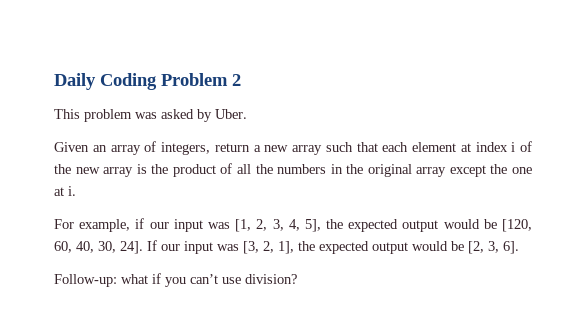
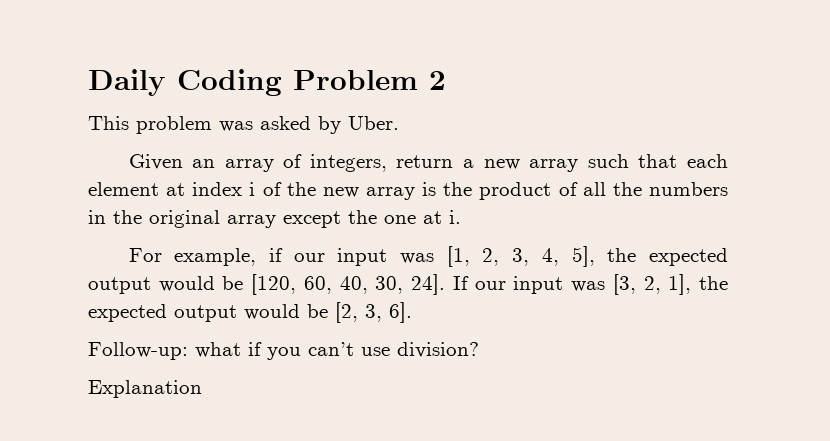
(297, 279) none -> [88,380,202,398] // Explanation

